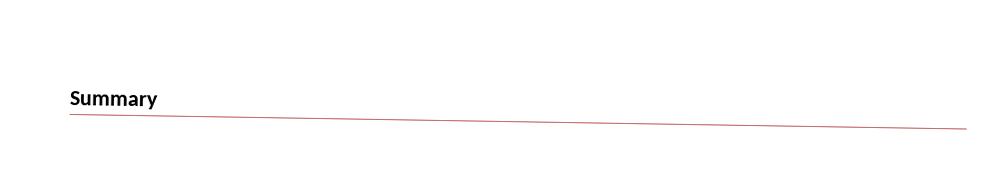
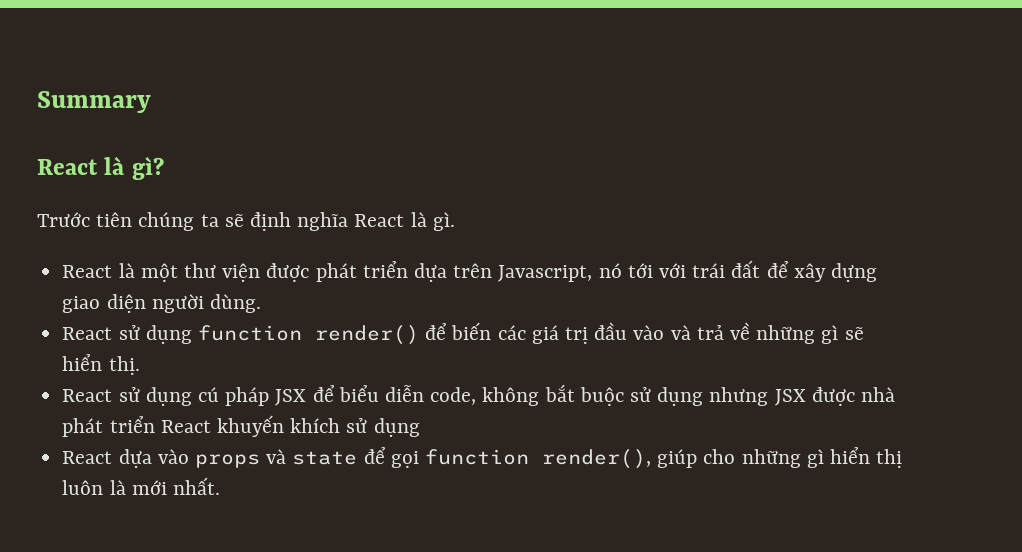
(159, 100) none -> [37,156,164,180] [37,212,455,231] [62,260,878,282] [62,294,261,313] [62,322,864,345] [62,354,140,375] [62,384,896,406] [62,415,420,437] [62,447,903,469] [62,477,220,495] // React là gì? // Trước tiên chúng ta sẽ định nghĩa React là gì. // React là một thư viện được phát triển dựa trên Javascript, nó tới với trái đất để xây dựng giao diện người dùng. // React sử dụng function render() để biến các giá trị đầu vào và trả về những gì sẽ hiển thị. // React sử dụng cú pháp JSX để biểu diễn code, không bắt buộc sử dụng nhưng JSX được nhà phát triển React khuyến khích sử dụng // React dựa vào props và state để gọi function render(), giúp cho những gì hiển thị luôn là mới nhất.

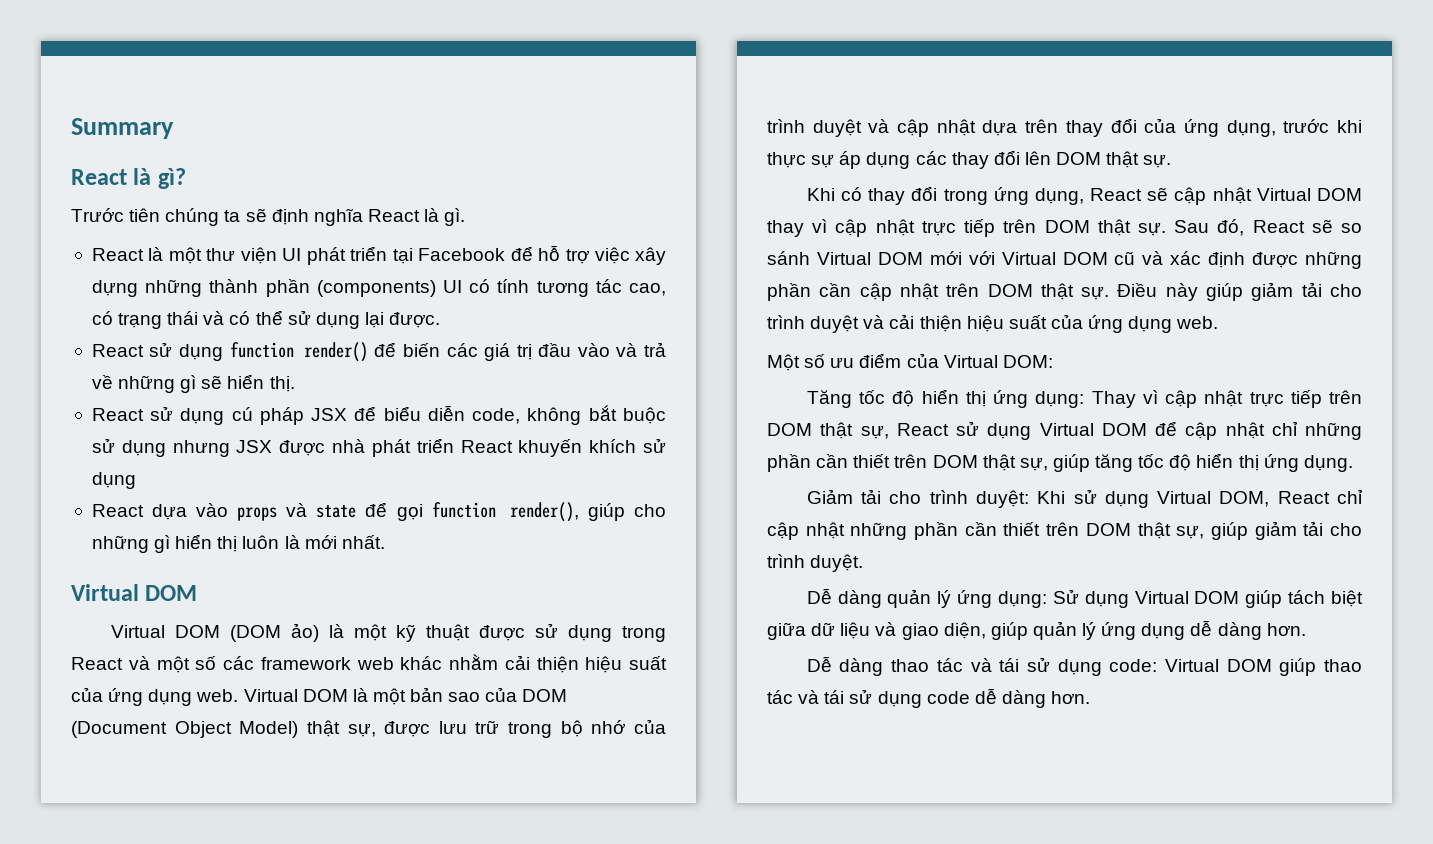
[266,260,878,282] [62,294,261,313] được phát triển dựa trên Javascript, nó tới với trái đất để xây dựng giao diện người dùng. -> [282,245,667,265] [91,279,666,297] [91,310,441,329] UI phát triển tại Facebook để hỗ trợ việc xây dựng những thành phần (components) UI có tính tương tác cao, có trạng thái và có thể sử dụng lại được.
(220, 486) none -> [71,584,198,601] [110,623,666,642] [71,654,667,673] [71,687,568,706] [71,719,666,738] [767,118,1362,137] [767,150,1172,169] [806,186,1362,205] [767,219,1362,237] [767,251,1362,269] [767,282,1362,301] [767,314,1219,333] [767,353,1053,371] [806,389,1362,408] [767,421,1362,440] [767,453,1353,472] [806,489,1363,508] [767,521,1362,540] [767,554,864,572] [806,588,1363,608] [767,620,1306,640] [806,656,1362,676] [767,688,1091,708] // Virtual DOM // Virtual DOM (DOM ảo) là một kỹ thuật được sử dụng trong React và một số các framework web khác nhằm cải thiện hiệu suất của ứng dụng web. Virtual DOM là một bản sao của DOM (Document Object Model) thật sự, được lưu trữ trong bộ nhớ của trình duyệt và cập nhật dựa trên thay đổi của ứng dụng, trước khi thực sự áp dụng các thay đổi lên DOM thật sự. // Khi có thay đổi trong ứng dụng, React sẽ cập nhật Virtual DOM thay vì cập nhật trực tiếp trên DOM thật sự. Sau đó, React sẽ so sánh Virtual DOM mới với Virtual DOM cũ và xác định được những phần cần cập nhật trên DOM thật sự. Điều này giúp giảm tải cho trình duyệt và cải thiện hiệu suất của ứng dụng web. // Một số ưu điểm của Virtual DOM: // Tăng tốc độ hiển thị ứng dụng: Thay vì cập nhật trực tiếp trên DOM thật sự, React sử dụng Virtual DOM để cập nhật chỉ những phần cần thiết trên DOM thật sự, giúp tăng tốc độ hiển thị ứng dụng. // Giảm tải cho trình duyệt: Khi sử dụng Virtual DOM, React chỉ cập nhật những phần cần thiết trên DOM thật sự, giúp giảm tải cho trình duyệt. // Dễ dàng quản lý ứng dụng: Sử dụng Virtual DOM giúp tách biệt giữa dữ liệu và giao diện, giúp quản lý ứng dụng dễ dàng hơn. // Dễ dàng thao tác và tái sử dụng code: Virtual DOM giúp thao tác và tái sử dụng code dễ dàng hơn.

